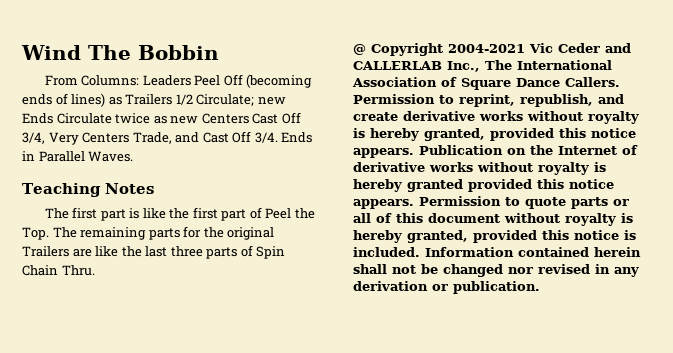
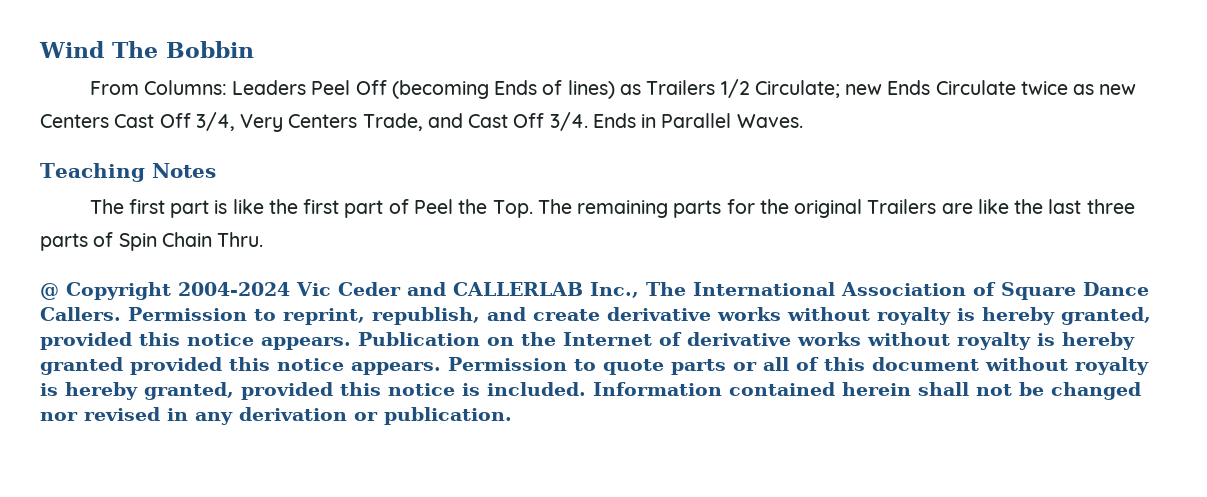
[22,94,52,105] ends -> [494,80,538,95] Ends
[448,44,525,53] 2004-2021 -> [178,282,290,296] 2004-2024

